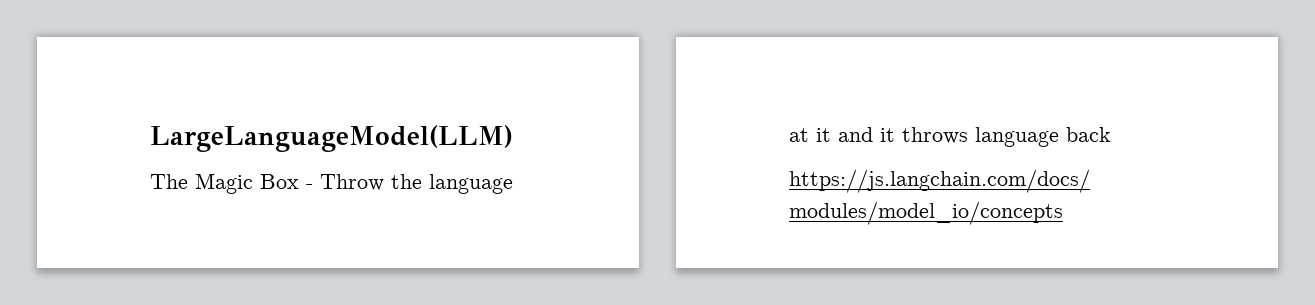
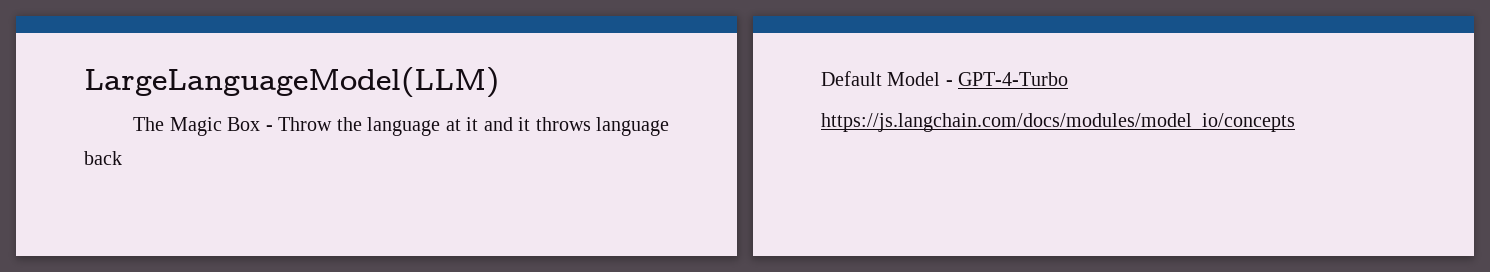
(1111, 134) none -> [821,71,1069,86] // Default Model - GPT-4-Turbo

